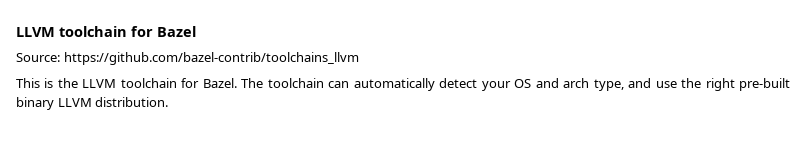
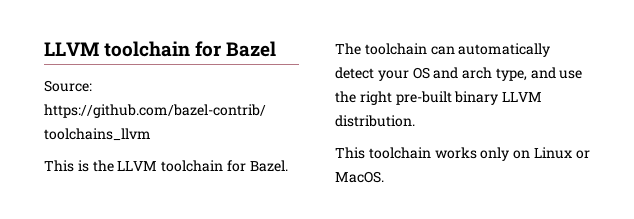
(169, 102) none -> [335,147,590,161] [335,171,384,183] // This toolchain works only on Linux or MacOS.

